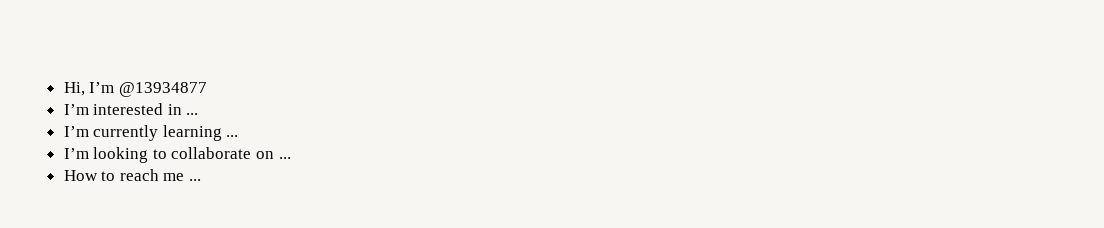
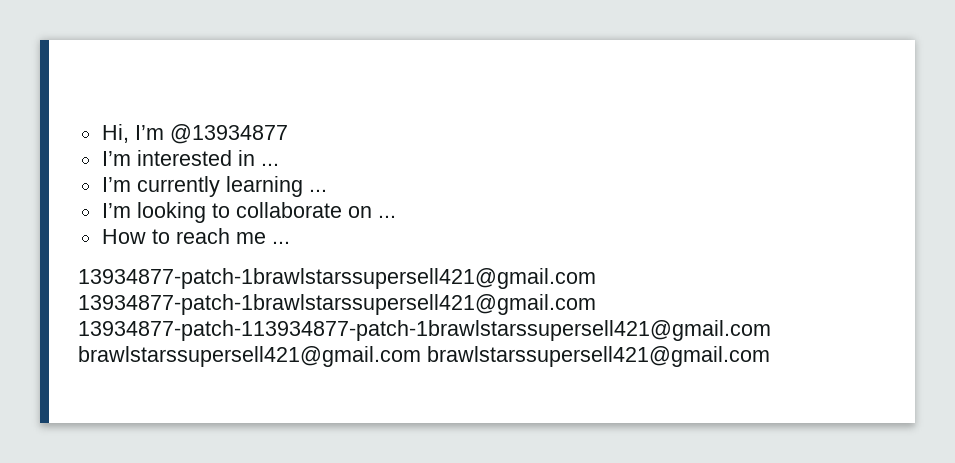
(202, 180) none -> [78,268,596,289] [78,294,596,315] [78,320,771,341] [78,346,770,367] // 13934877-patch-1brawlstarssupersell421@gmail.com 13934877-patch-1brawlstarssupersell421@gmail.com 13934877-patch-113934877-patch-1brawlstarssupersell421@gmail.com brawlstarssupersell421@gmail.com brawlstarssupersell421@gmail.com

